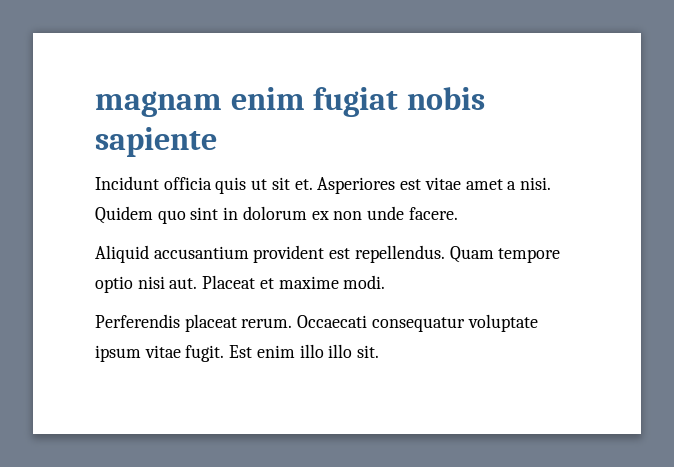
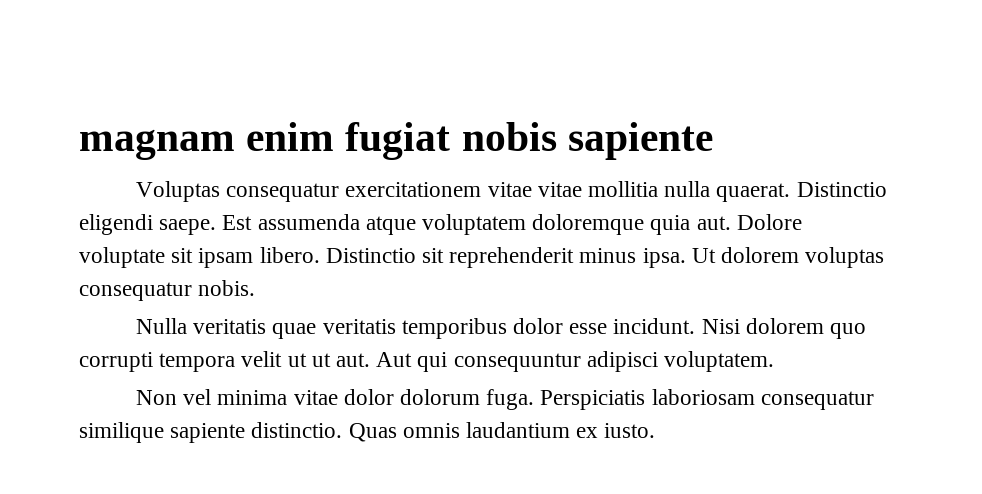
[95,176,551,194] [95,206,458,224] [95,245,561,263] [95,275,386,293] [95,314,538,332] [95,344,380,362] Incidunt officia quis ut sit et. Asperiores est vitae amet a nisi. Quidem quo sint in dolorum ex non unde facere. // Aliquid accusantium provident est repellendus. Quam tempore optio nisi aut. Placeat et maxime modi. // Perferendis placeat rerum. Occaecati consequatur voluptate ipsum vitae fugit. Est enim illo illo sit. -> [135,181,887,202] [79,214,802,235] [79,247,885,268] [79,280,256,301] [135,318,867,339] [79,351,775,372] [135,389,874,410] [79,422,656,443] Voluptas consequatur exercitationem vitae vitae mollitia nulla quaerat. Distinctio eligendi saepe. Est assumenda atque voluptatem doloremque quia aut. Dolore voluptate sit ipsam libero. Distinctio sit reprehenderit minus ipsa. Ut dolorem voluptas consequatur nobis. // Nulla veritatis quae veritatis temporibus dolor esse incidunt. Nisi dolorem quo corrupti tempora velit ut ut aut. Aut qui consequuntur adipisci voluptatem. // Non vel minima vitae dolor dolorum fuga. Perspiciatis laboriosam consequatur similique sapiente distinctio. Quas omnis laudantium ex iusto.

